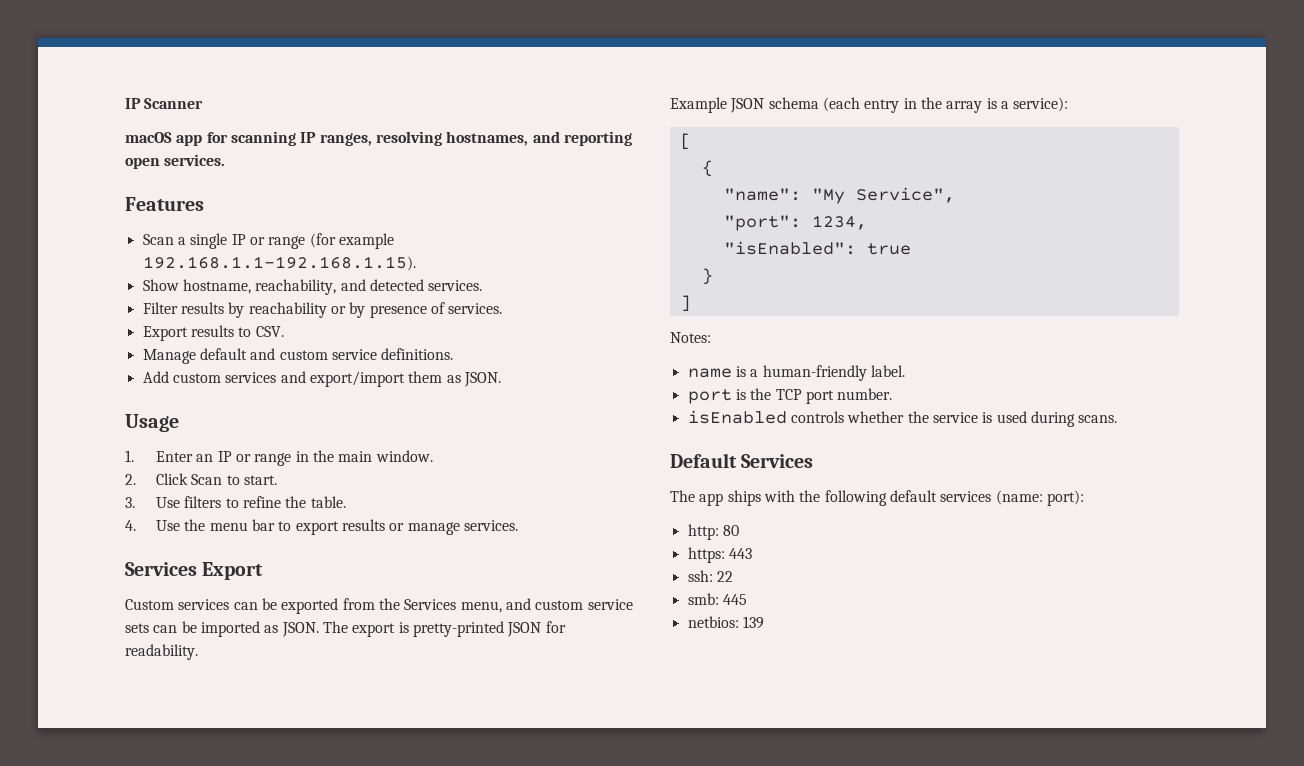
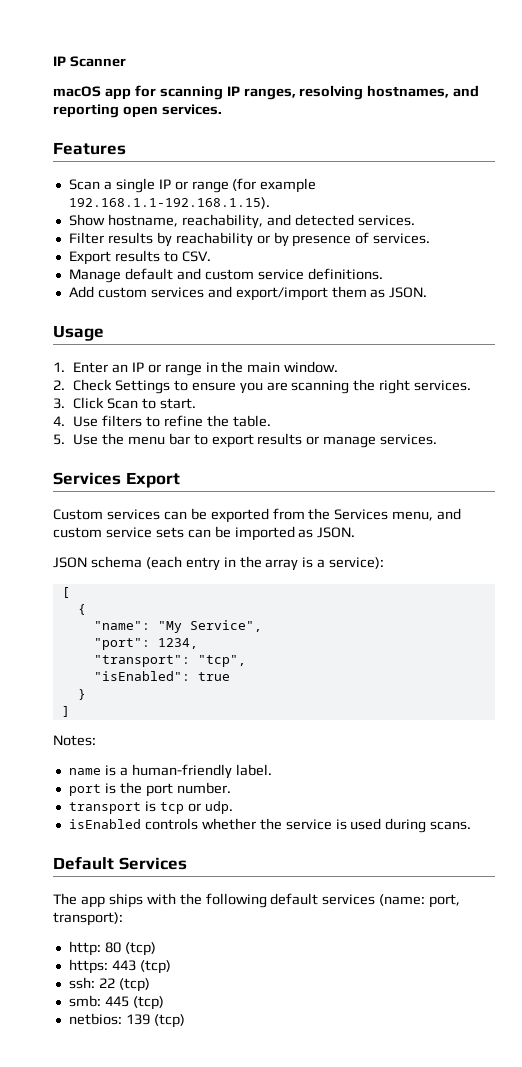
(136, 479) none -> [72,379,472,394] [53,398,65,409] Check Settings to ensure you are scanning the right services. // 3.
[125,497,135,508] 3. -> [53,416,65,426] 4.
[125,520,136,531] 4. -> [53,434,65,445] 5.
[322,621,566,637] [125,644,198,660] [670,97,727,113] The export is pretty-printed JSON for readability. // Example -> (356, 532) //
(867, 222) none -> [93,655,246,667] // "transport": "tcp",
[775,389,802,400] TCP -> (142, 788) none
(893, 394) none -> [68,801,233,814] // transport is tcp or udp.
[1046,490,1084,506] port): -> [429,894,461,908] [53,912,123,926] port, transport):
(739, 530) none -> [124,942,156,956] (tcp)
(752, 553) none -> [139,960,171,974] (tcp)
(733, 576) none -> [118,978,150,992] (tcp)
(747, 599) none -> [132,996,164,1010] (tcp)
(764, 622) none -> [153,1014,185,1028] (tcp)

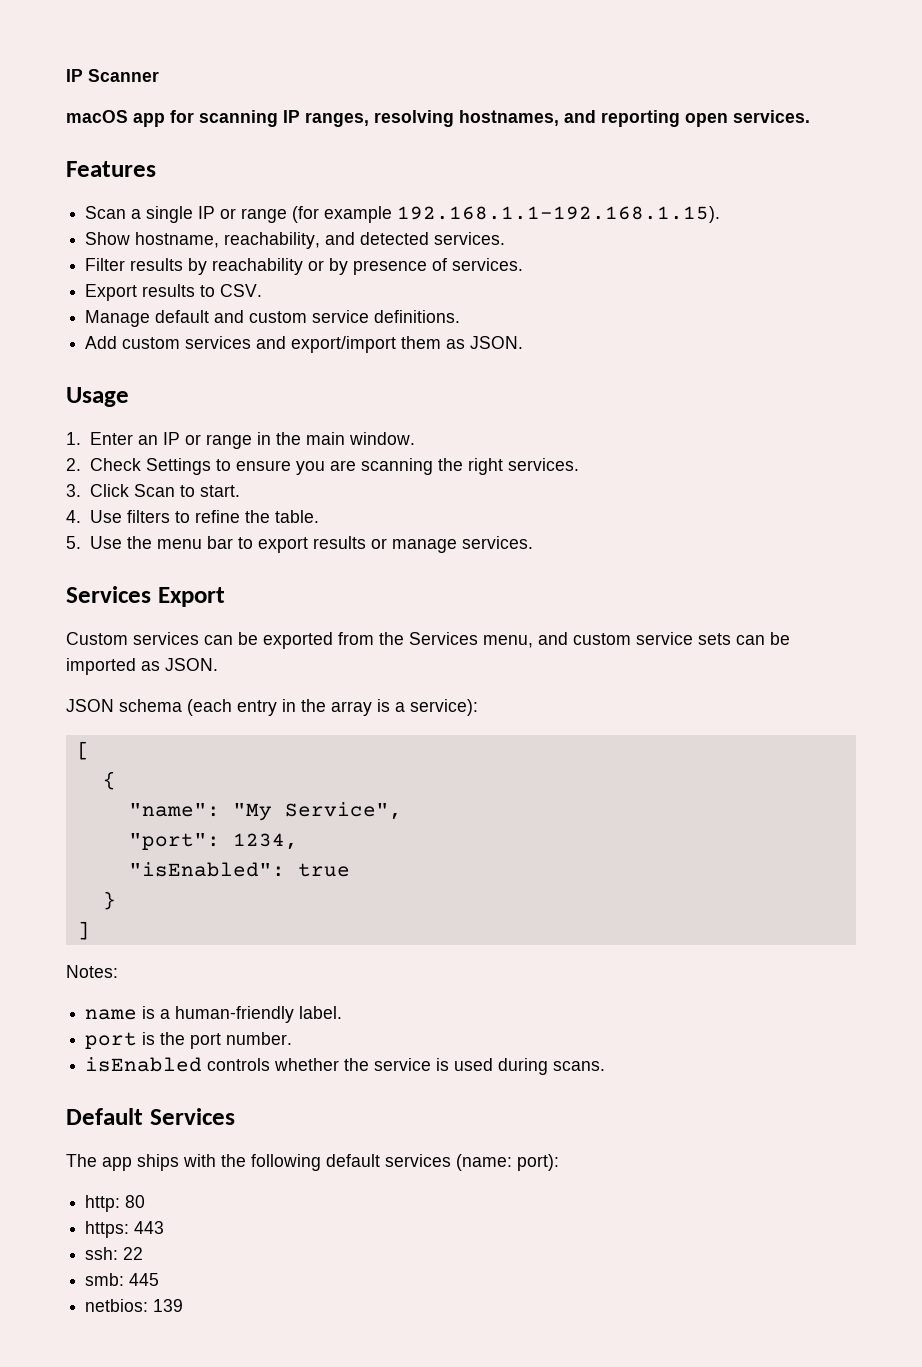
[93,655,246,667] // "transport": "tcp", -> (298, 841) none
[68,801,233,814] // transport is tcp or udp. -> (293, 1038) none
[429,894,461,908] [53,912,123,926] port, transport): -> [517,1154,559,1171] port):
[124,942,156,956] (tcp) -> (146, 1201) none
[139,960,171,974] (tcp) -> (165, 1227) none
[118,978,150,992] (tcp) -> (144, 1253) none
[132,996,164,1010] (tcp) -> (160, 1279) none
[153,1014,185,1028] (tcp) -> (184, 1305) none

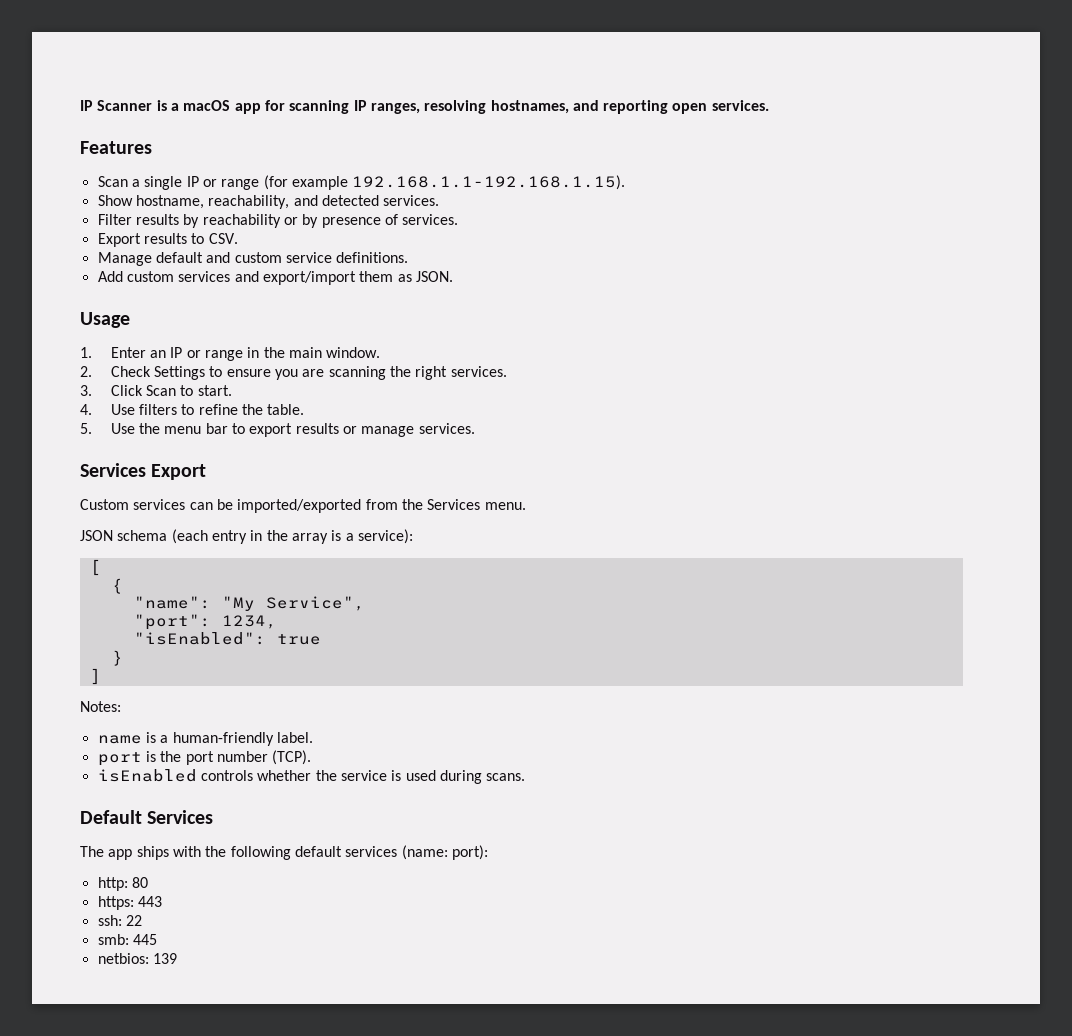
(159, 75) // -> [156,100,179,111] is a
[263,632,333,649] exported -> [237,499,362,513] imported/exported
[483,632,790,648] [66,658,218,675] menu, and custom service sets can be imported as JSON. -> [484,502,526,510] menu.
[226,1032,293,1045] number. -> [216,750,312,765] number (TCP).

